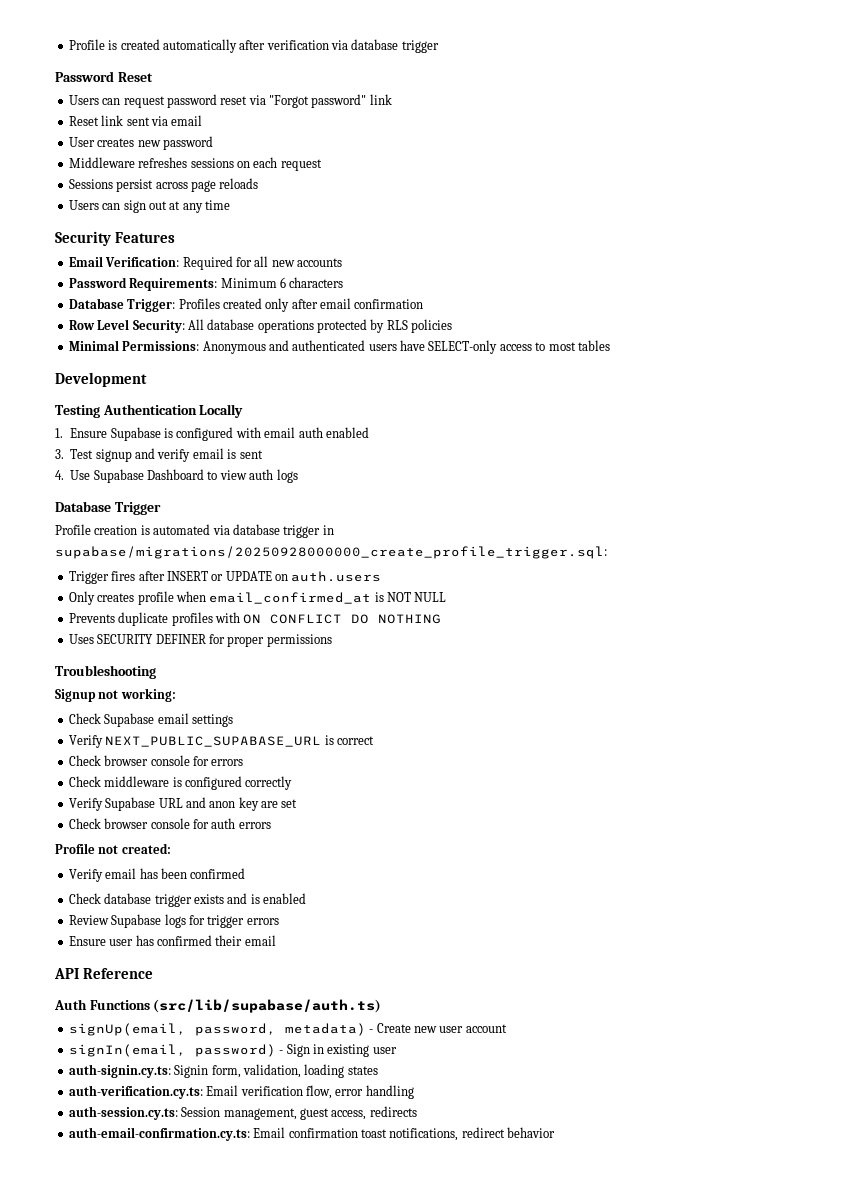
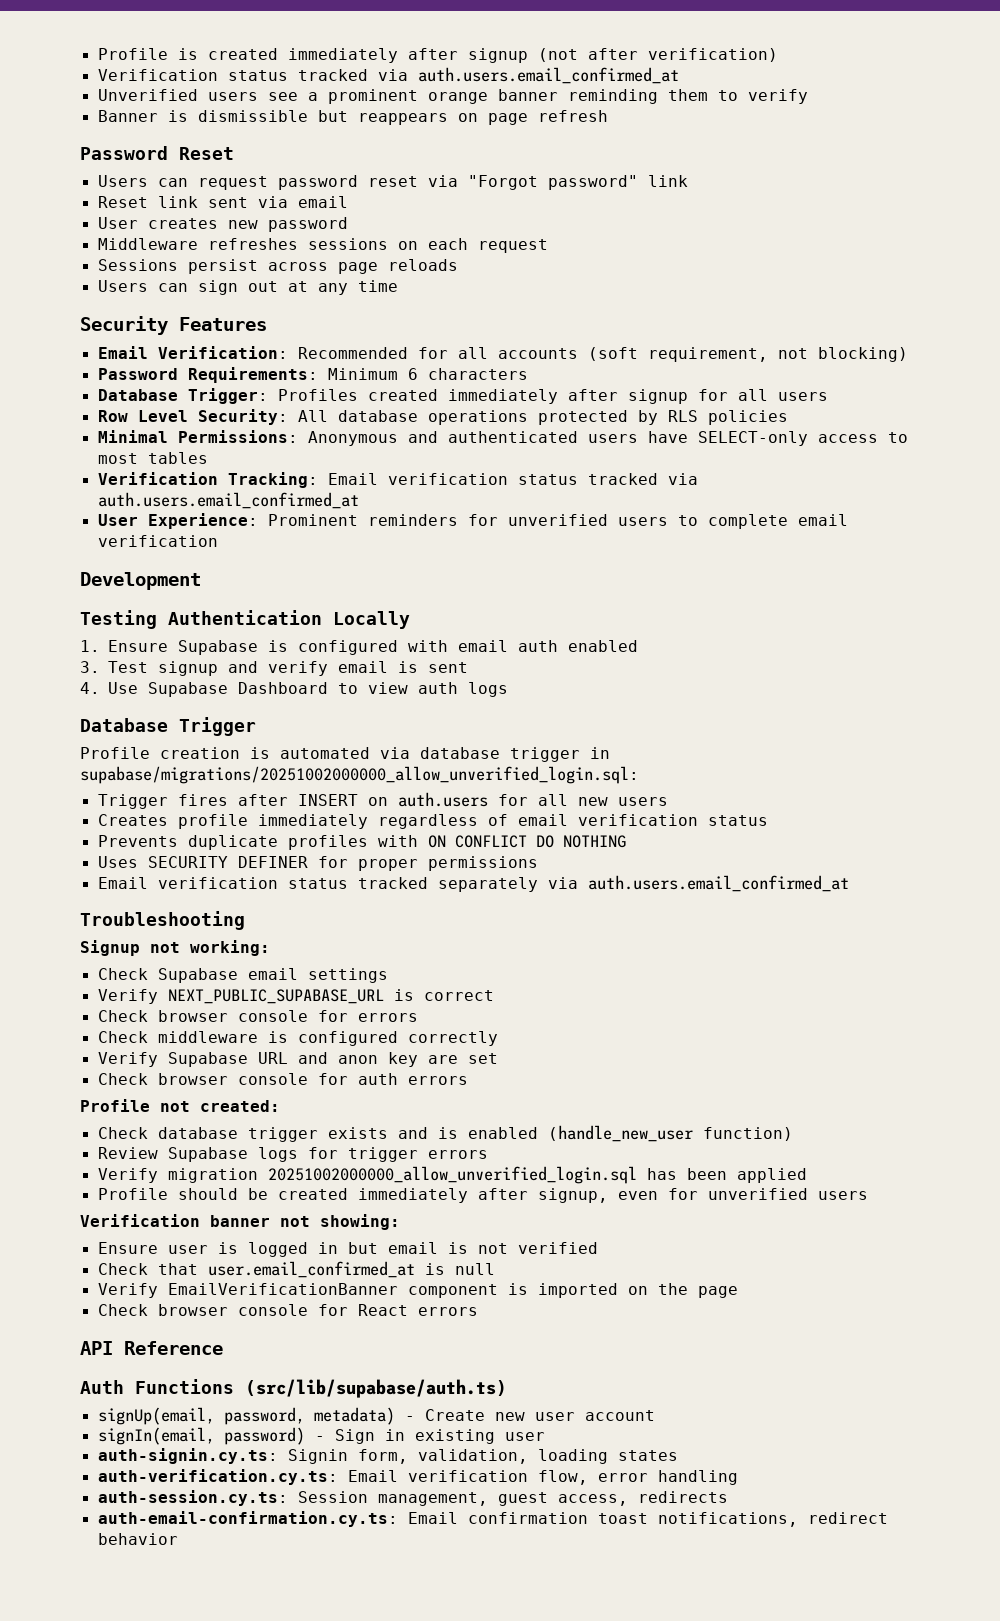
[162,39,439,53] automatically after verification via database trigger -> [287,48,778,63] [97,67,679,84] [97,89,808,104] [97,110,608,125] immediately after signup (not after verification) // Verification status tracked via auth.users.email_confirmed_at // Unverified users see a prominent orange banner reminding them to verify // Banner is dismissible but reappears on page refresh
[182,256,295,270] Required for all new -> [297,347,488,359] Recommended for all
(342, 262) none -> [587,347,908,362] (soft requirement, not blocking)
[265,298,424,312] only after email confirmation -> [447,389,828,404] immediately after signup for all users
(610, 345) none -> [97,472,698,488] [97,492,359,509] [97,513,848,529] [97,535,218,547] // Verification Tracking: Email verification status tracked via auth.users.email_confirmed_at // User Experience: Prominent reminders for unverified users to complete email verification
[55,546,607,559] supabase/migrations/20250928000000_create_profile_trigger.sql: -> [80,766,639,784] supabase/migrations/20251002000000_allow_unverified_login.sql:
[211,571,272,581] or UPDATE -> (358, 800) none
[68,591,447,605] // Only creates profile when email_confirmed_at is NOT NULL -> [497,794,668,806] [97,814,768,829] for all new users // Creates profile immediately regardless of email verification status
(332, 640) none -> [97,875,849,892] // Email verification status tracked separately via auth.users.email_confirmed_at
[68,868,246,882] // Verify email has been confirmed -> (280, 1106) none
(306, 898) none -> [547,1125,793,1142] (handle_new_user function)
[68,935,276,946] Ensure user has confirmed their email -> [97,1166,807,1184] [97,1188,868,1203] [80,1214,400,1230] [97,1242,598,1257] [97,1261,495,1278] [97,1283,738,1298] [97,1304,478,1316] Verify migration 20251002000000_allow_unverified_login.sql has been applied // Profile should be created immediately after signup, even for unverified users // Verification banner not showing: // Ensure user is logged in but email is not verified // Check that user.email_confirmed_at is null // Verify EmailVerificationBanner component is imported on the page // Check browser console for React errors

